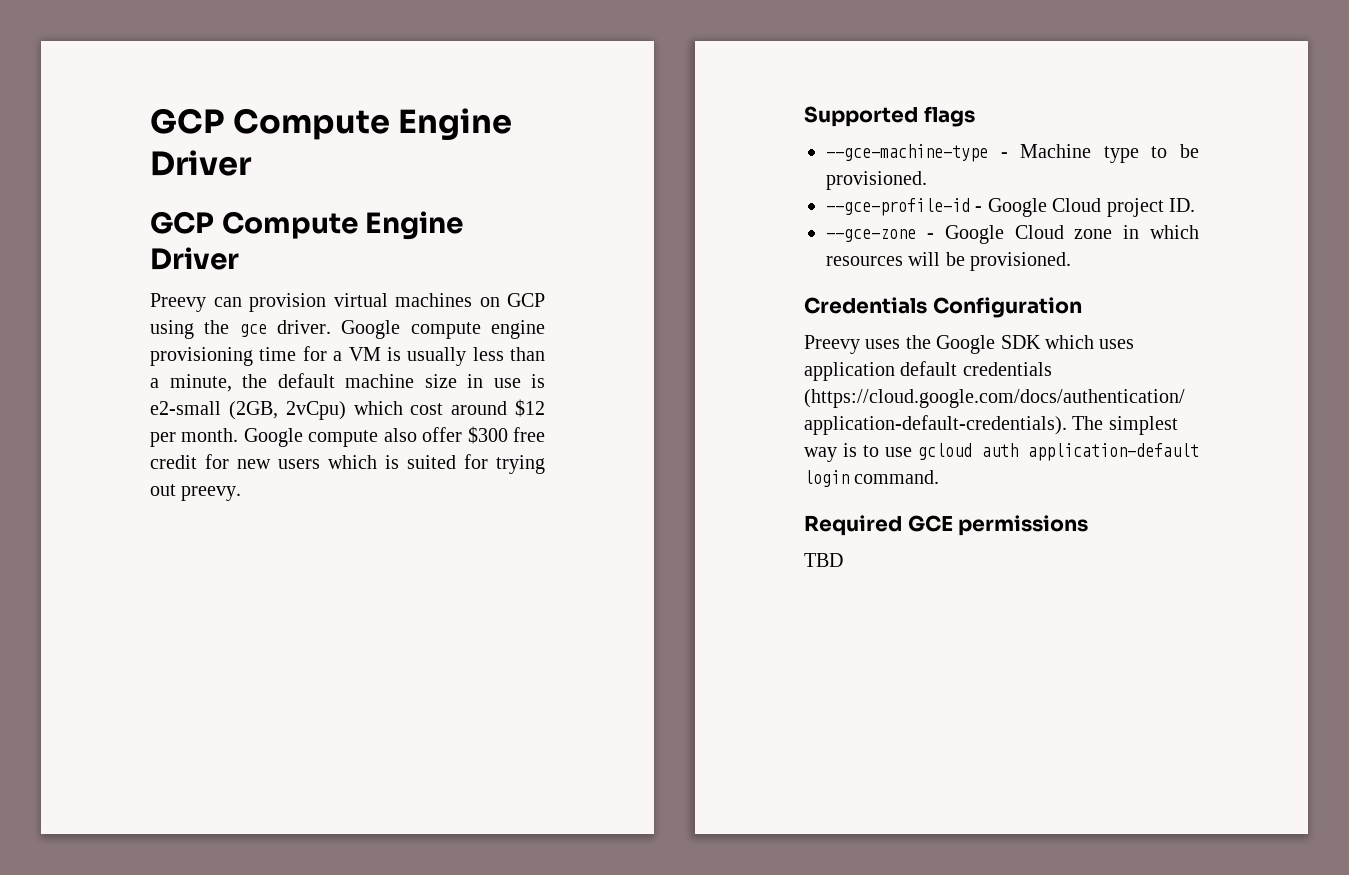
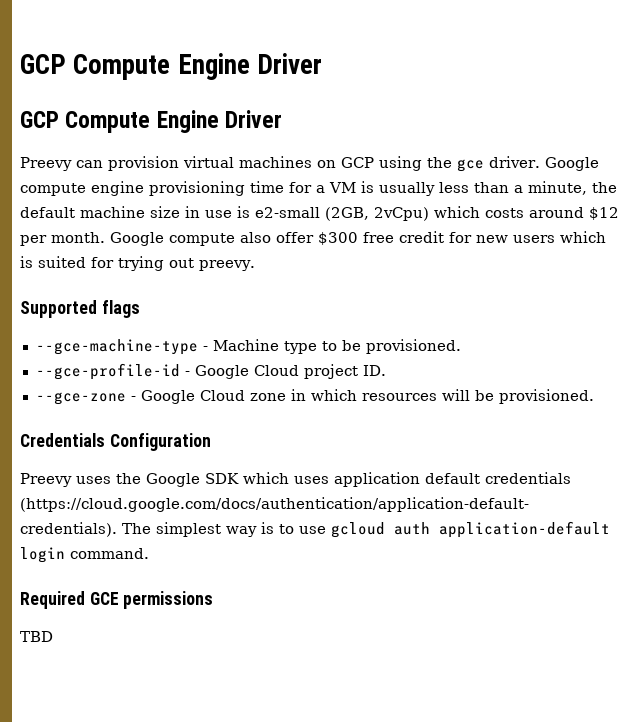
[410,403,444,415] cost -> [485,208,524,218] costs

